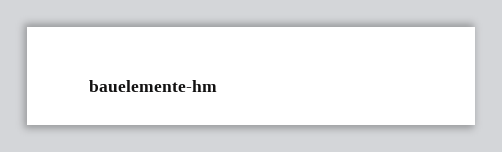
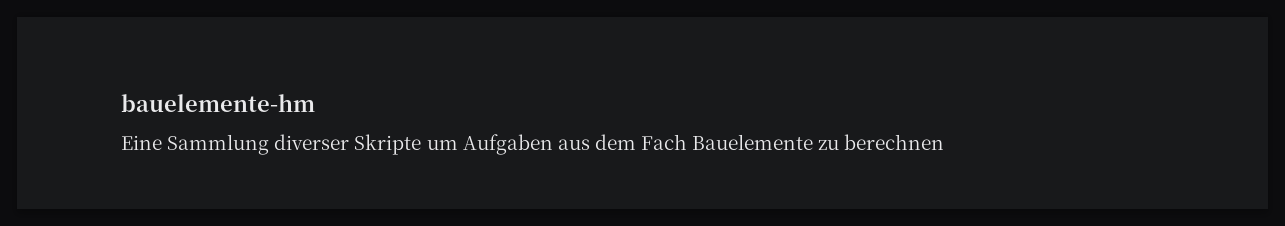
(217, 86) none -> [121,134,945,155] // Eine Sammlung diverser Skripte um Aufgaben aus dem Fach Bauelemente zu berechnen

